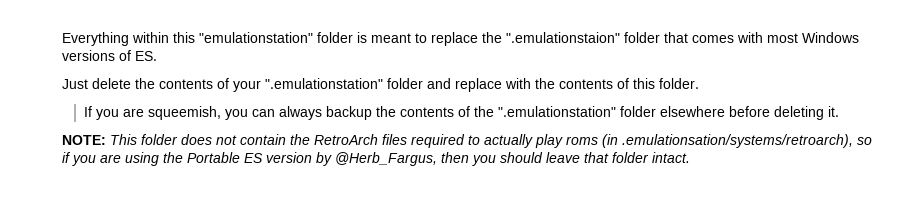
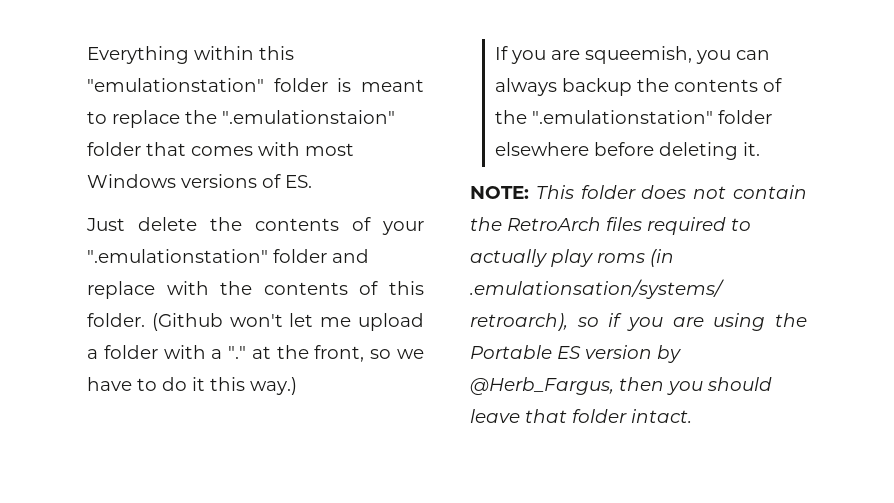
(699, 83) none -> [151,313,425,331] [87,345,424,362] [87,377,297,395] (Github won't let me upload a folder with a "." at the front, so we have to do it this way.)

